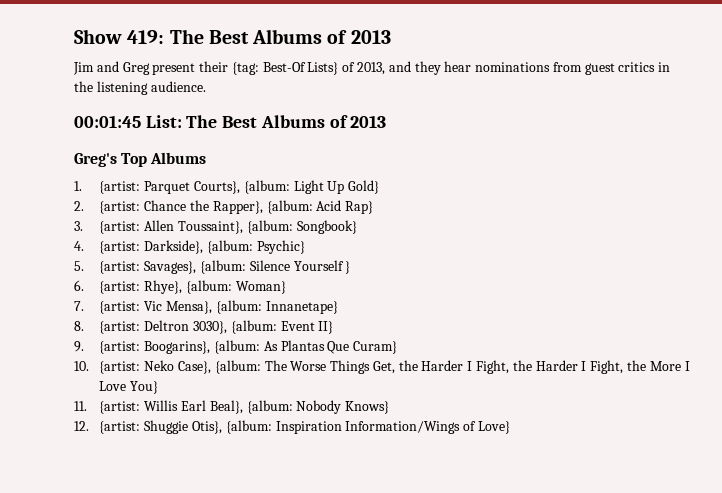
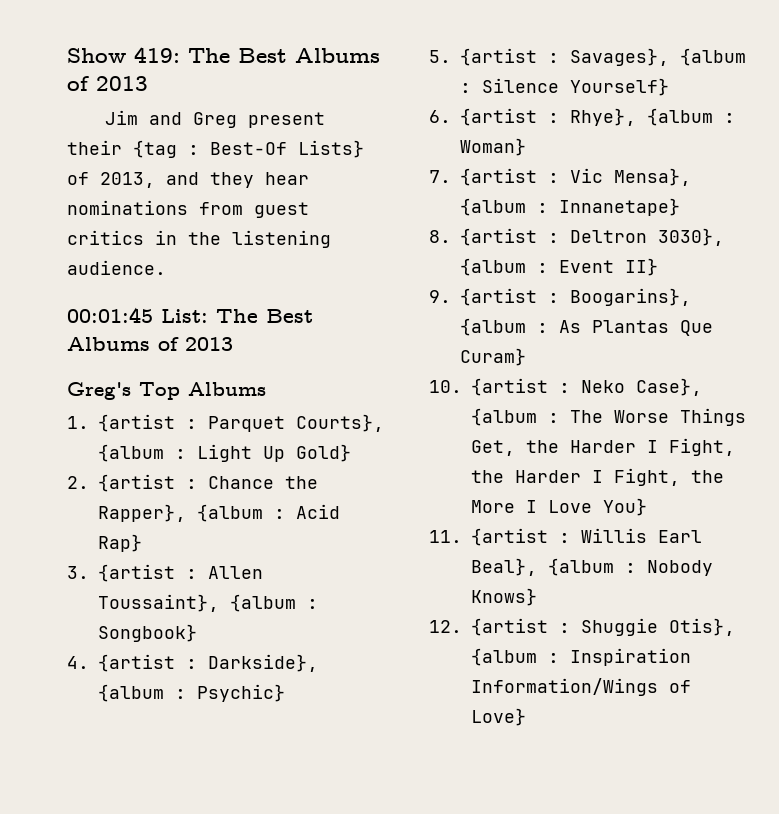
[231,62,259,75] {tag: -> [133,140,199,158] {tag :
[99,180,290,194] {artist: Parquet Courts}, {album: -> [98,414,384,432] [98,444,186,462] {artist : Parquet Courts}, {album :
[99,201,141,214] {artist: -> [98,474,197,492] {artist :
[266,200,313,214] {album: -> [197,504,285,522] {album :
[99,220,357,234] [74,240,305,254] [74,260,351,274] [74,280,286,294] [74,300,338,314] [74,320,334,334] [74,340,261,354] {artist: Allen Toussaint}, {album: Songbook} // 4. {artist: Darkside}, {album: Psychic} // 5. {artist: Savages}, {album: Silence Yourself } // 6. {artist: Rhye}, {album: Woman} // 7. {artist: Vic Mensa}, {album: Innanetape} // 8. {artist: Deltron 3030}, {album: Event II} // 9. {artist: Boogarins}, {album: -> [98,564,263,582] [98,594,318,612] [98,624,197,642] [67,654,318,672] [98,684,285,702] [429,48,746,66] [460,78,669,96] [429,108,735,126] [460,138,526,156] [429,168,691,186] [460,198,680,216] [429,228,724,246] [460,258,658,276] [429,288,691,306] [460,318,548,336] {artist : Allen Toussaint}, {album : Songbook} // 4. {artist : Darkside}, {album : Psychic} // 5. {artist : Savages}, {album : Silence Yourself} // 6. {artist : Rhye}, {album : Woman} // 7. {artist : Vic Mensa}, {album : Innanetape} // 8. {artist : Deltron 3030}, {album : Event II} // 9. {artist : Boogarins}, {album :
[99,360,261,374] {artist: Neko Case}, {album: -> [471,378,702,396] [471,408,559,426] {artist : Neko Case}, {album :
[99,401,141,414] {artist: -> [471,528,570,546] {artist :
[246,400,293,414] {album: -> [548,558,636,576] {album :
[99,420,272,434] {artist: Shuggie Otis}, {album: -> [471,618,735,636] [471,648,559,666] {artist : Shuggie Otis}, {album :

